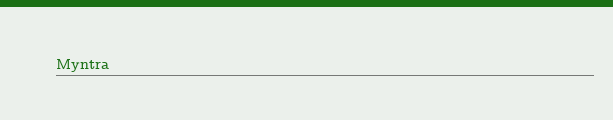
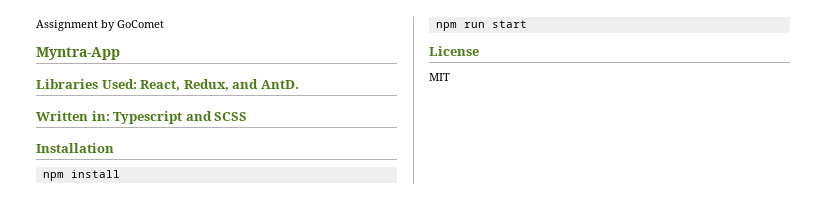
[56,59,109,72] Myntra -> [36,20,164,31] [36,47,120,60] [36,79,299,91] [36,111,248,124] [36,143,114,153] [42,170,120,181] [435,20,527,31] [429,46,479,56] [429,73,450,81] Assignment by GoComet // Myntra-App // Libraries Used: React, Redux, and AntD. // Written in: Typescript and SCSS // Installation // npm install // npm run start // License // MIT

